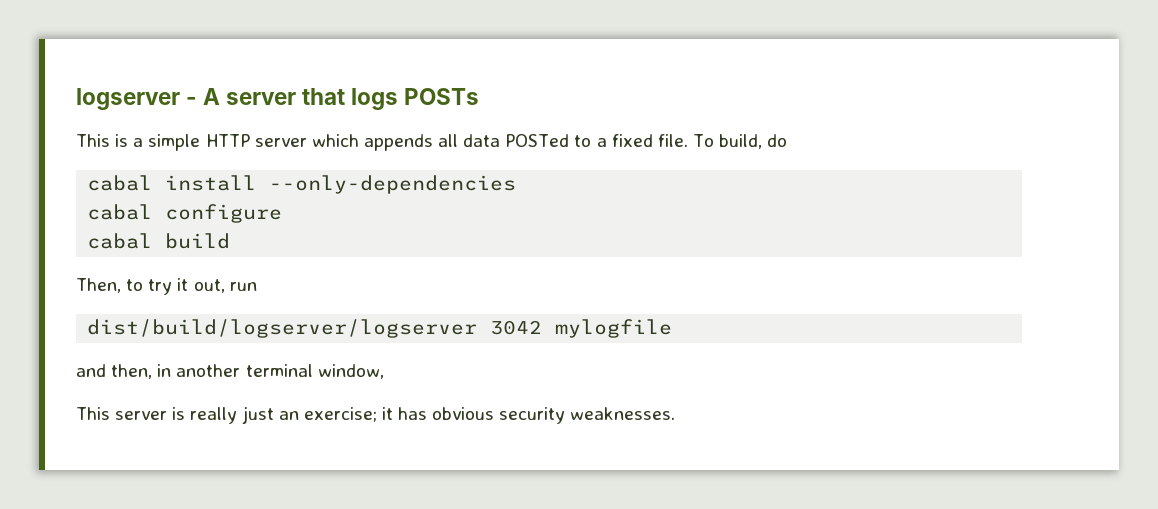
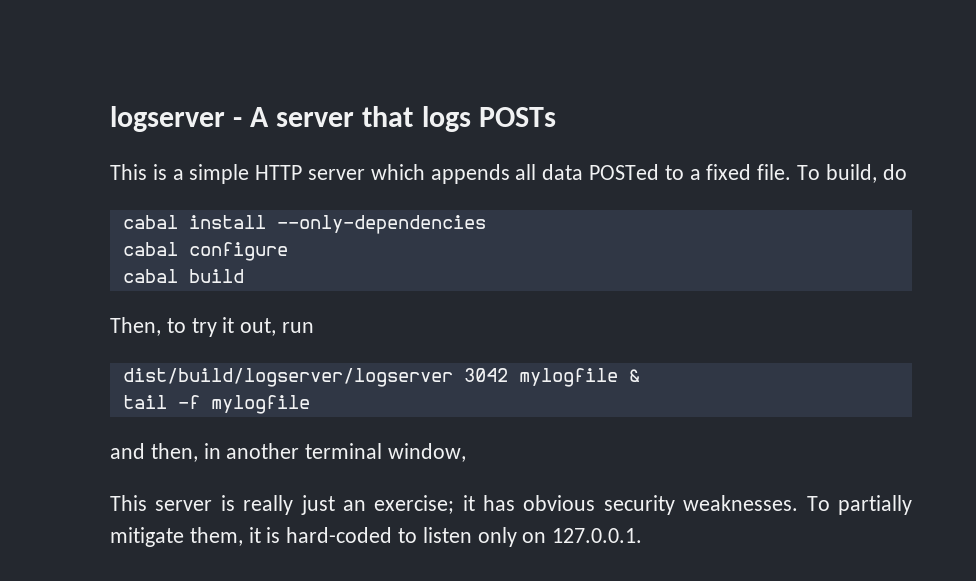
(673, 328) none -> [628,369,640,382] [122,395,310,414] & // tail -f mylogfile
(676, 413) none -> [806,495,912,515] [110,527,643,547] To partially mitigate them, it is hard-coded to listen only on 127.0.0.1.

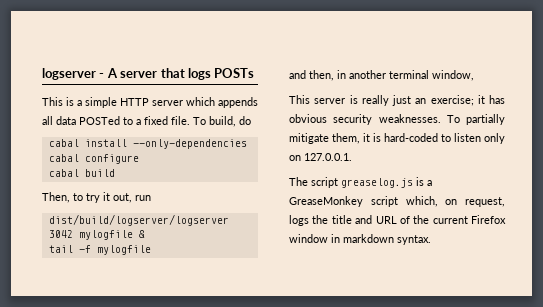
(643, 535) none -> [289,177,432,188] [289,196,505,207] [289,215,506,226] [289,234,431,245] // The script greaselog.js is a GreaseMonkey script which, on request, logs the title and URL of the current Firefox window in markdown syntax.

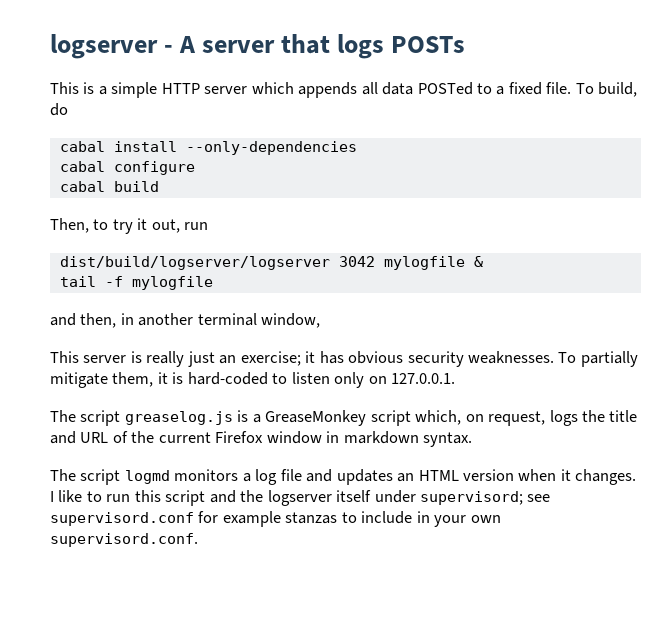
(431, 240) none -> [50,469,637,485] [50,490,551,506] [50,511,501,527] [50,533,198,547] // The script logmd monitors a log file and updates an HTML version when it changes. I like to run this script and the logserver itself under supervisord; see supervisord.conf for example stanzas to include in your own supervisord.conf.

